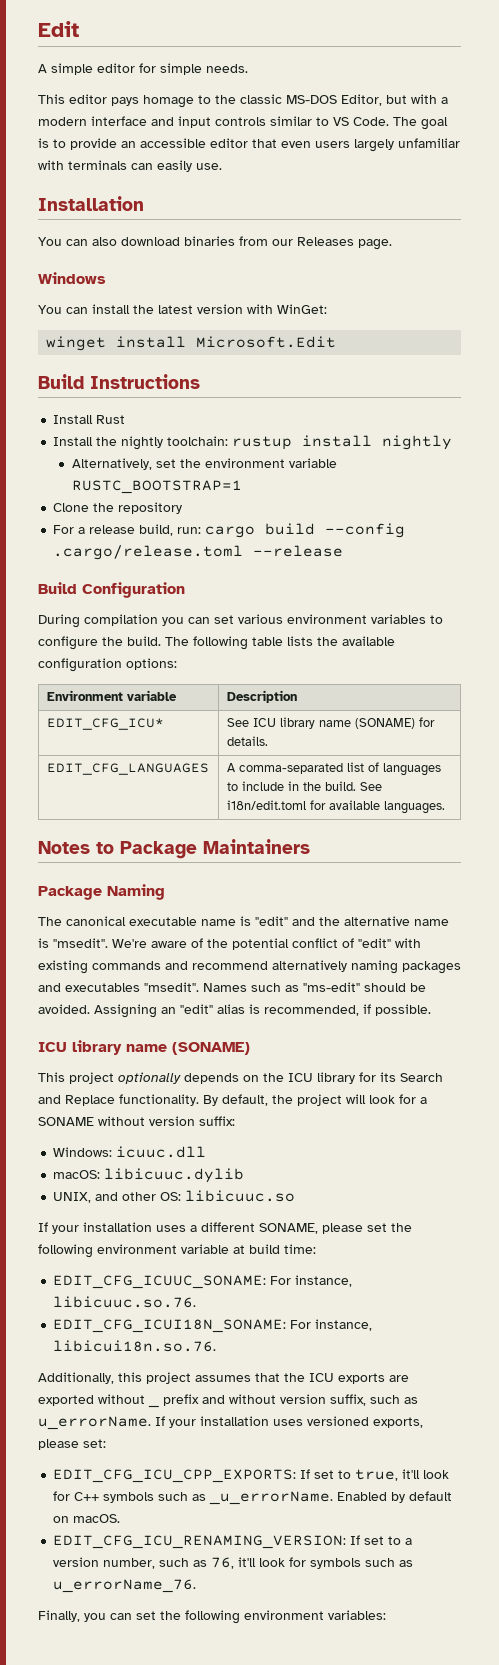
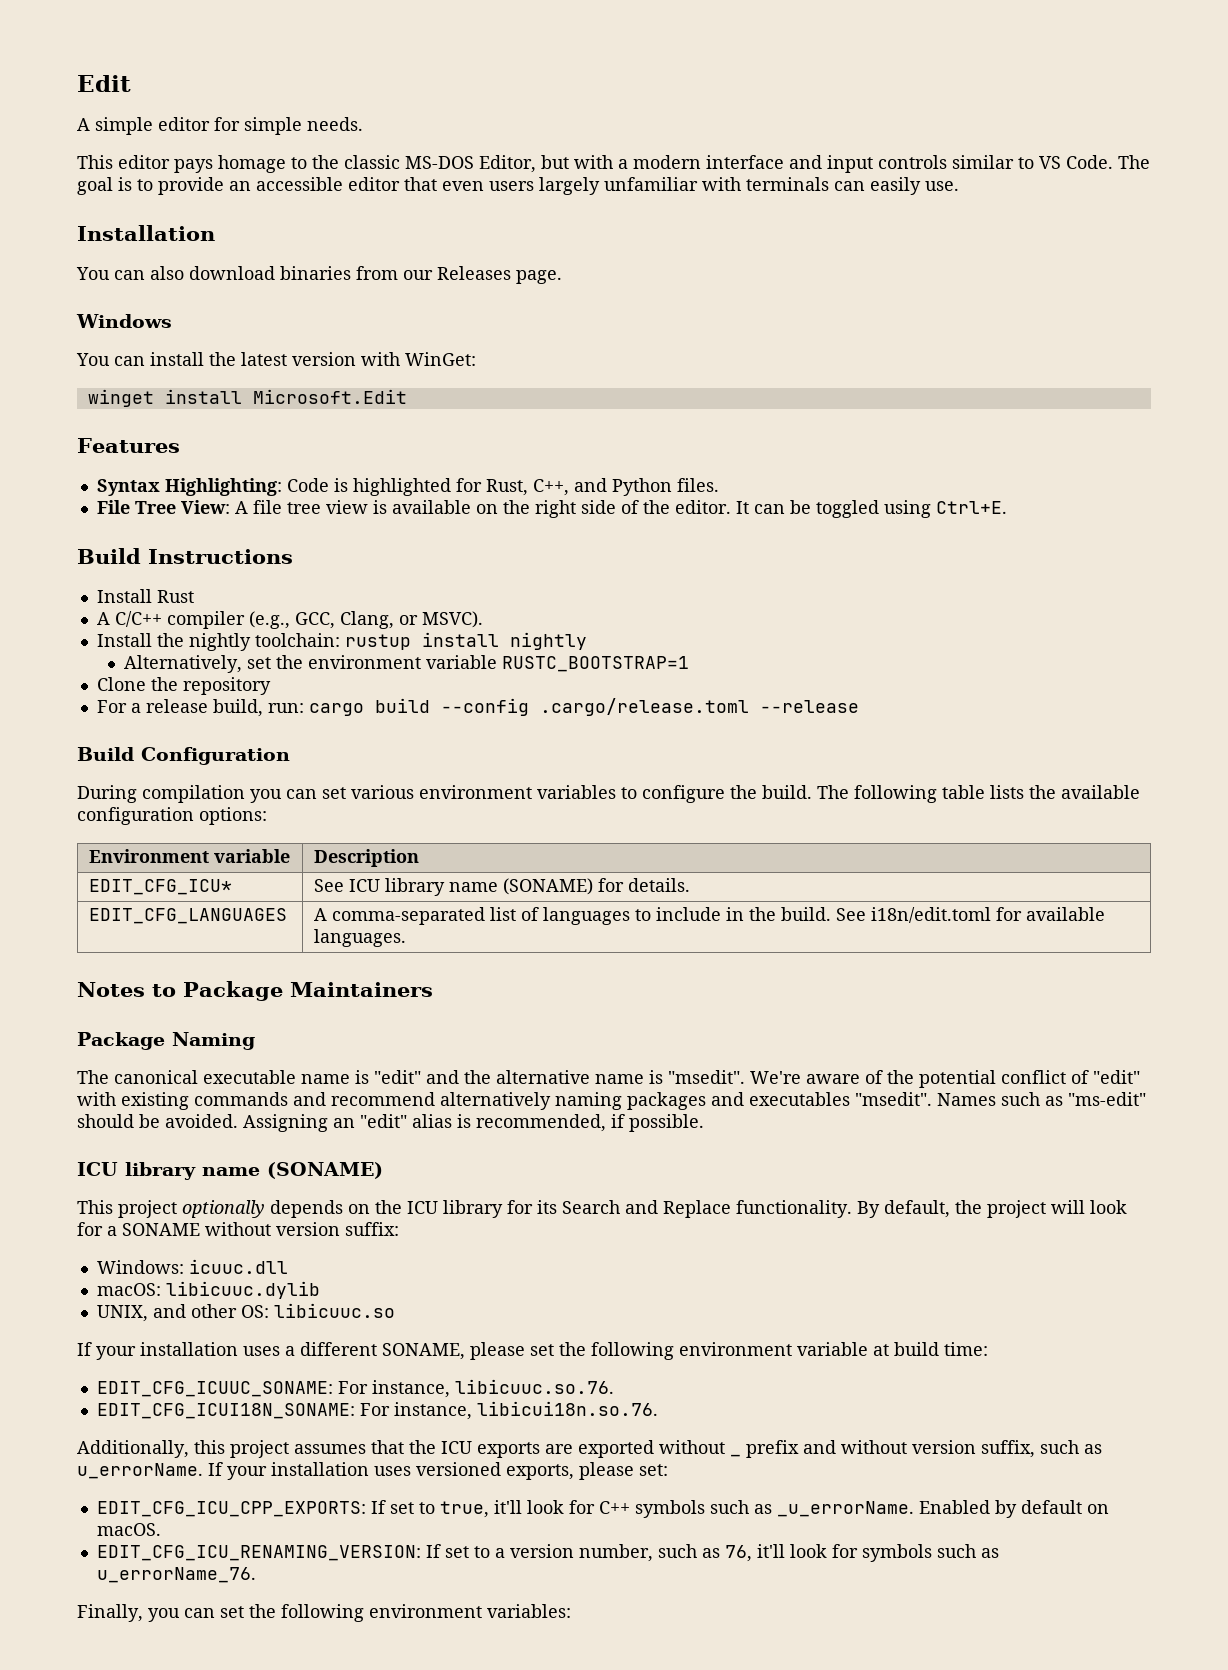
[38,374,200,389] [53,415,126,424] Build Instructions // Install Rust -> [77,438,180,453] [96,478,719,496] [96,500,1007,518] [77,548,293,564] [96,589,194,603] [96,611,483,629] Features // Syntax Highlighting: Code is highlighted for Rust, C++, and Python files. // File Tree View: A file tree view is available on the right side of the editor. It can be toggled using Ctrl+E. // Build Instructions // Install Rust // A C/C++ compiler (e.g., GCC, Clang, or MSVC).

